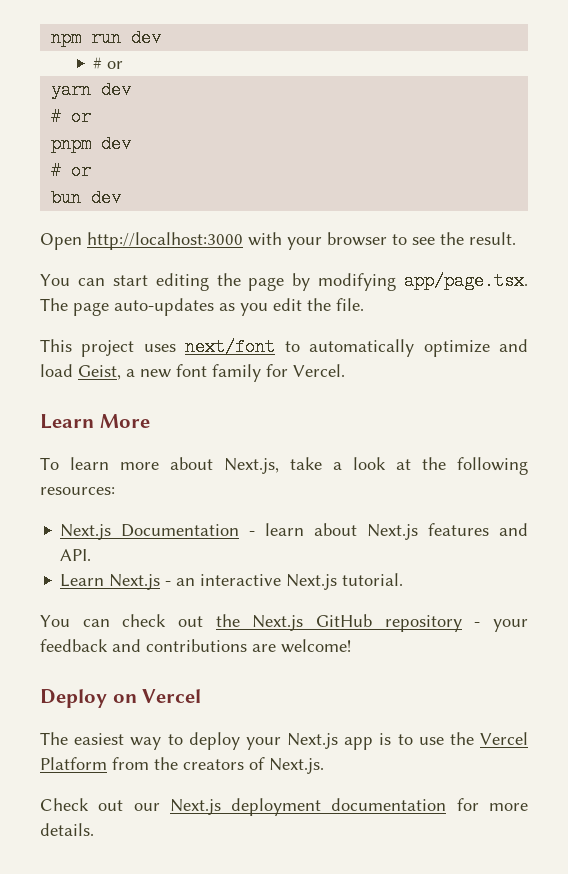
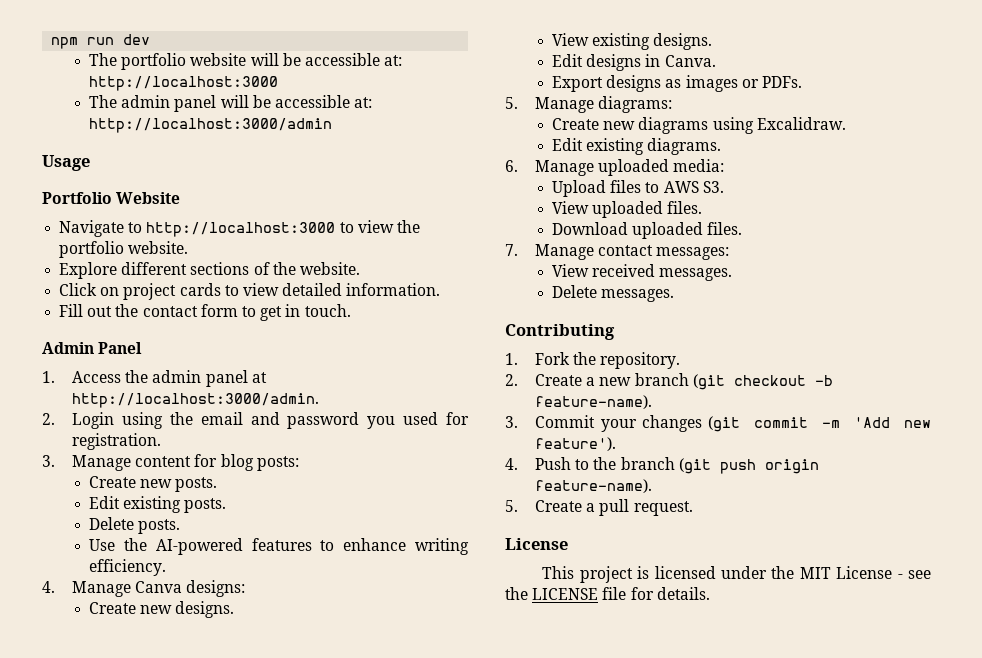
[93,57,124,69] [51,81,132,99] [51,108,92,126] [51,135,132,153] [51,162,92,180] [51,189,122,207] [40,232,516,250] [40,272,528,291] [40,298,364,316] [40,338,528,357] [40,364,345,382] [40,414,150,429] [40,457,528,475] [40,487,115,495] [60,523,528,540] [60,549,92,561] [60,573,404,590] [40,614,528,632] [40,639,351,653] [40,689,202,708] [40,732,529,750] [40,757,324,774] [40,798,528,816] # or // yarn dev // # or // pnpm dev // # or // bun dev // Open http://localhost:3000 with your browser to see the result. // You can start editing the page by modifying app/page.tsx. The page auto-updates as you edit the file. // This project uses next/font to automatically optimize and load Geist, a new font family for Vercel. // Learn More // To learn more about Next.js, take a look at the following resources: // Next.js Documentation - learn about Next.js features and API. // Learn Next.js - an interactive Next.js tutorial. // You can check out the Next.js GitHub repository - your feedback and contributions are welcome! // Deploy on Vercel // The easiest way to deploy your Next.js app is to use the Vercel Platform from the creators of Next.js. // Check out our Next.js deployment documentation for more -> [89,53,403,70] [89,76,279,91] [89,95,373,112] [89,118,333,133] [42,155,90,171] [42,192,181,204] [59,220,420,237] [59,241,189,258] [59,262,360,279] [59,283,441,300] [59,304,351,321] [42,342,143,354] [42,370,267,387] [72,393,320,408] [42,412,469,429] [72,433,162,450] [42,454,299,471] [89,476,218,492] [89,496,227,513] [89,517,181,534] [89,538,469,555] [89,559,167,576] [42,580,246,597] [89,601,235,618] [552,33,713,50] [552,54,716,71] [552,75,803,92] [505,96,673,113] [552,117,846,134] [552,138,722,155] [505,159,725,176] [552,180,724,197] [552,201,703,218] [552,222,743,239] [505,244,730,260] [552,264,733,281] [552,285,675,302] [505,324,615,340] [505,352,681,369] [505,373,833,390] [535,395,653,409] [505,415,931,432] [535,437,617,451] [505,457,819,474] [535,479,653,493] [505,499,693,516] [505,538,568,550] [542,566,931,583] [505,587,654,600] The portfolio website will be accessible at: http://localhost:3000 // The admin panel will be accessible at: http://localhost:3000/admin // Usage // Portfolio Website // Navigate to http://localhost:3000 to view the portfolio website. // Explore different sections of the website. // Click on project cards to view detailed information. // Fill out the contact form to get in touch. // Admin Panel // 1. Access the admin panel at http://localhost:3000/admin. // 2. Login using the email and password you used for registration. // 3. Manage content for blog posts: // Create new posts. // Edit existing posts. // Delete posts. // Use the AI-powered features to enhance writing efficiency. // 4. Manage Canva designs: // Create new designs. // View existing designs. // Edit designs in Canva. // Export designs as images or PDFs. // 5. Manage diagrams: // Create new diagrams using Excalidraw. // Edit existing diagrams. // 6. Manage uploaded media: // Upload files to AWS S3. // View uploaded files. // Download uploaded files. // 7. Manage contact messages: // View received messages. // Delete messages. // Contributing // 1. Fork the repository. // 2. Create a new branch (git checkout -b feature-name). // 3. Commit your changes (git commit -m 'Add new feature'). // 4. Push to the branch (git push origin feature-name). // 5. Create a pull request. // License // This project is licensed under the MIT License - see the LICENSE file for

